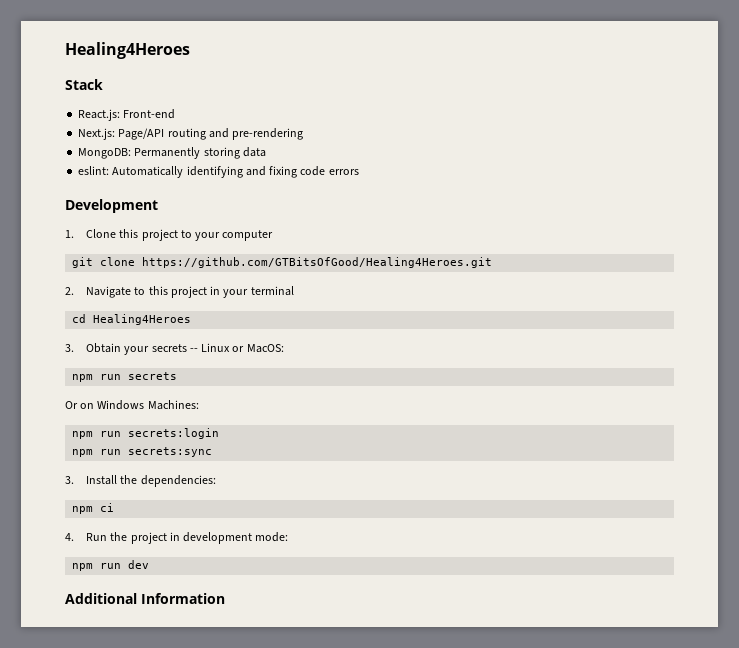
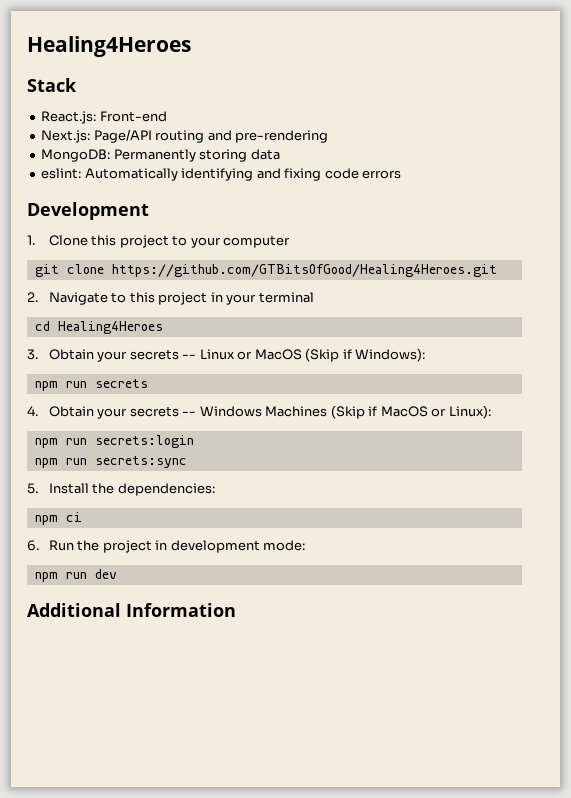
[246,344,284,353] MacOS: -> [254,348,426,362] MacOS (Skip if Windows):
[65,400,199,410] Or on Windows Machines: -> [27,405,491,419] 4. Obtain your secrets -- Windows Machines (Skip if MacOS or Linux):
[65,476,74,484] 3. -> [27,483,38,494] 5.
[65,533,74,541] 4. -> [27,540,39,551] 6.

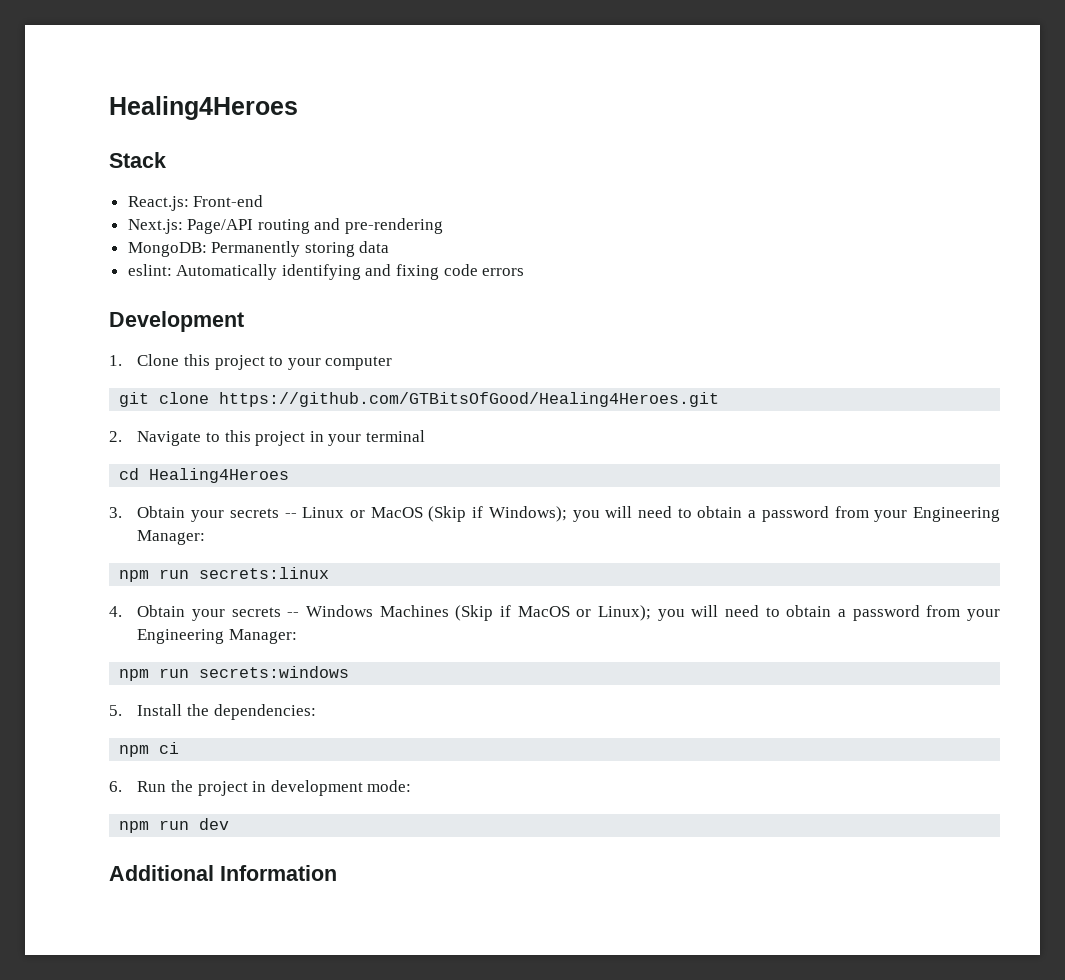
[355,348,426,362] [34,379,148,391] Windows): // npm run secrets -> [488,506,1000,522] [137,530,206,545] [119,567,330,582] Windows); you will need to obtain a password from your Engineering Manager: // npm run secrets:linux
[448,405,491,419] [34,435,194,448] [34,456,187,468] Linux): // npm run secrets:login // npm run secrets:sync -> [598,605,1001,621] [137,629,298,644] [119,666,350,681] Linux); you will need to obtain a password from your Engineering Manager: // npm run secrets:windows

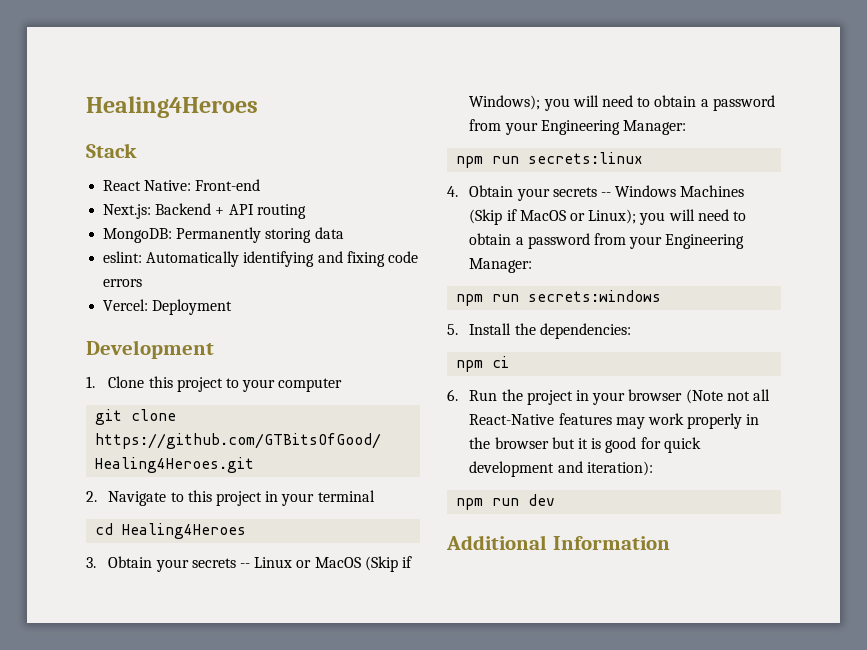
[127,196,189,211] React.js: -> [103,180,192,191] React Native:
[187,219,254,234] Page/API -> [155,203,254,215] Backend + API
[314,218,444,234] and pre-rendering -> (306, 211) none
(525, 272) none -> [103,299,233,315] // Vercel: Deployment
[270,780,412,796] development mode: -> [592,389,770,405] [469,413,760,429] [469,437,701,453] [469,461,653,477] your browser (Note not all React-Native features may work properly in the browser but it is good for quick development and iteration):

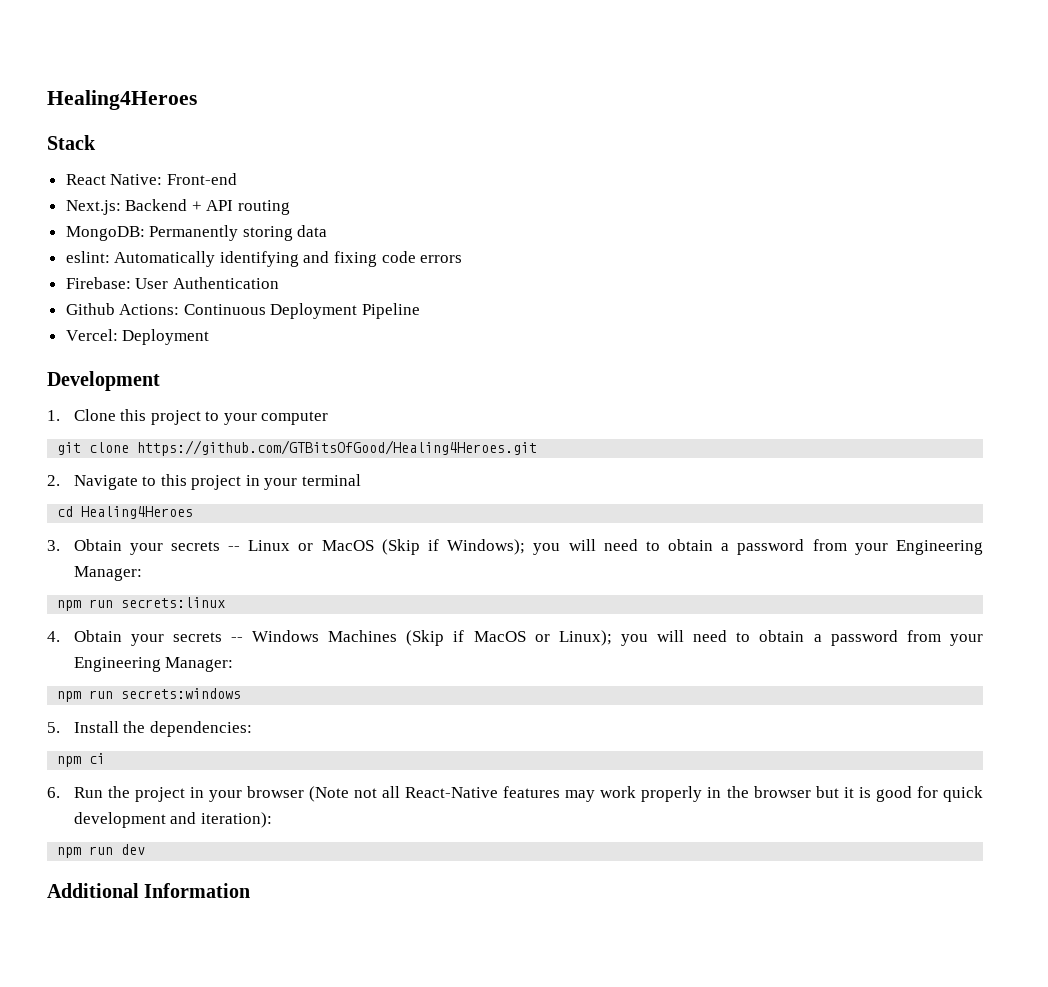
(143, 283) none -> [65,277,279,289] [65,303,421,319] // Firebase: User Authentication // Github Actions: Continuous Deployment Pipeline

